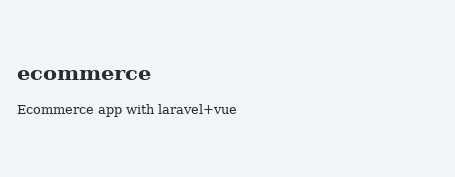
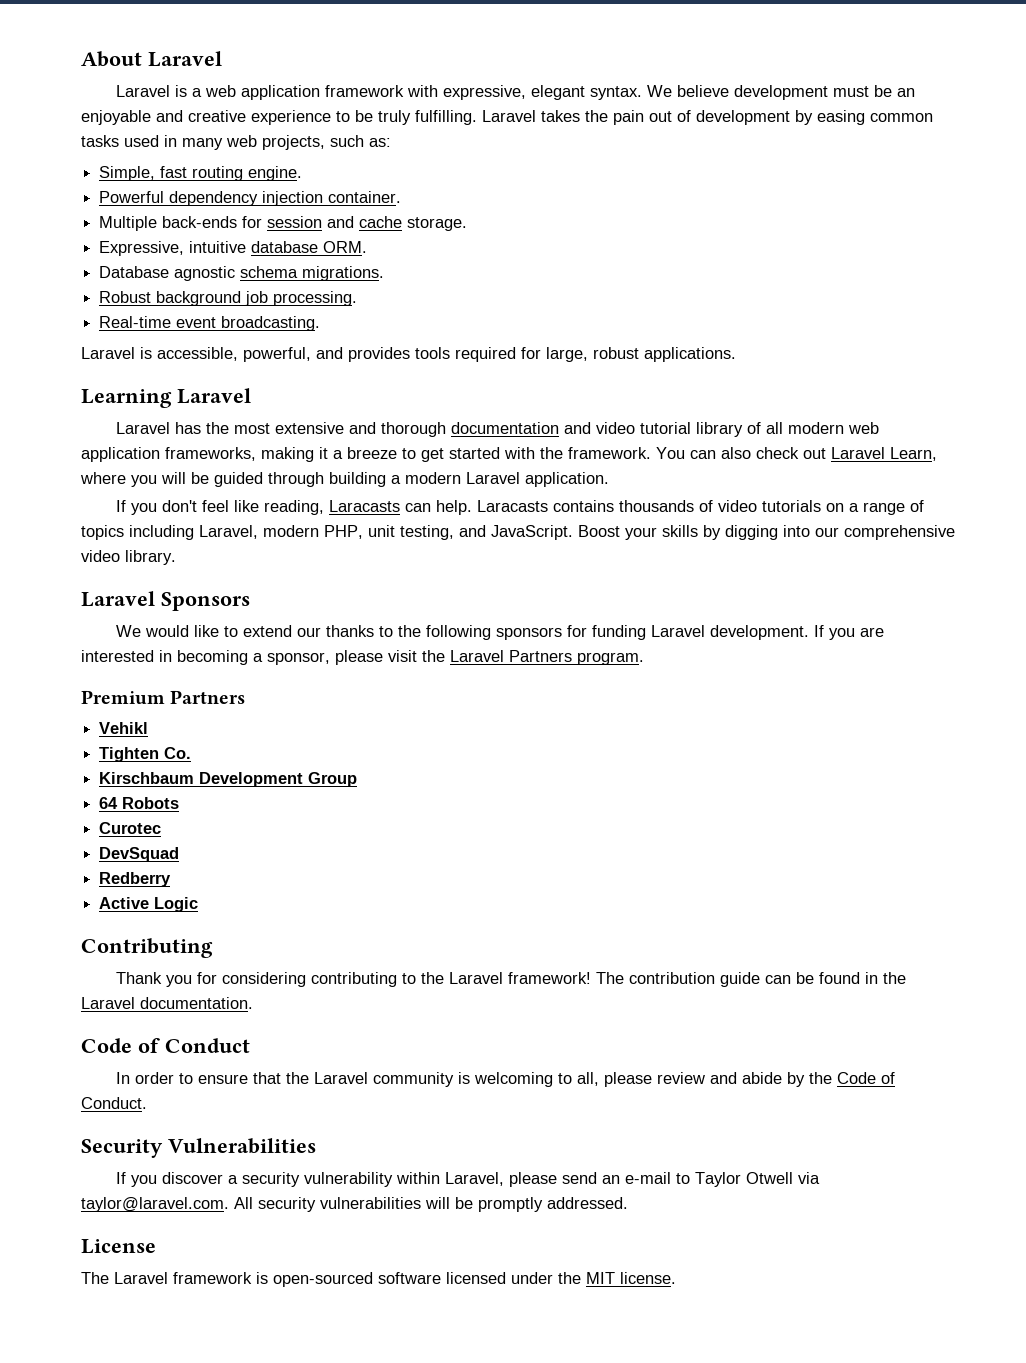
[17,70,151,80] [17,104,237,117] ecommerce // Ecommerce app with laravel+vue -> [81,51,222,67] [116,85,916,100] [81,110,933,125] [81,135,391,150] [99,166,303,181] [99,191,402,206] [99,216,468,231] [99,241,368,256] [99,266,385,281] [99,291,358,306] [99,316,321,331] [81,347,736,362] [81,388,251,408] [116,422,880,437] [81,447,937,462] [80,472,609,487] [116,500,925,515] [81,525,955,540] [81,550,176,565] [81,591,250,611] [116,625,885,640] [81,650,644,665] [81,690,246,705] [99,722,149,734] [99,747,192,762] [99,772,358,787] [99,797,180,809] [99,822,162,834] [99,847,180,862] [99,872,172,887] [99,897,199,912] [81,938,213,958] [116,972,907,987] [81,997,253,1009] [81,1038,250,1053] [116,1072,896,1087] [81,1097,147,1109] [81,1138,316,1158] [116,1172,821,1187] [81,1197,628,1212] [81,1239,156,1254] [81,1272,676,1287] About Laravel // Laravel is a web application framework with expressive, elegant syntax. We believe development must be an enjoyable and creative experience to be truly fulfilling. Laravel takes the pain out of development by easing common tasks used in many web projects, such as: // Simple, fast routing engine. // Powerful dependency injection container. // Multiple back-ends for session and cache storage. // Expressive, intuitive database ORM. // Database agnostic schema migrations. // Robust background job processing. // Real-time event broadcasting. // Laravel is accessible, powerful, and provides tools required for large, robust applications. // Learning Laravel // Laravel has the most extensive and thorough documentation and video tutorial library of all modern web application frameworks, making it a breeze to get started with the framework. You can also check out Laravel Learn, where you will be guided through building a modern Laravel application. // If you don't feel like reading, Laracasts can help. Laracasts contains thousands of video tutorials on a range of topics including Laravel, modern PHP, unit testing, and JavaScript. Boost your skills by digging into our comprehensive video library. // Laravel Sponsors // We would like to extend our thanks to the following sponsors for funding Laravel development. If you are interested in becoming a sponsor, please visit the Laravel Partners program. // Premium Partners // Vehikl // Tighten Co. // Kirschbaum Development Group // 64 Robots // Curotec // DevSquad // Redberry // Active Logic // Contributing // Thank you for considering contributing to the Laravel framework! The contribution guide can be found in the Laravel documentation. // Code of Conduct // In order to ensure that the Laravel community is welcoming to all, please review and abide by the Code of Conduct. // Security Vulnerabilities // If you discover a security vulnerability within Laravel, please send an e-mail to Taylor Otwell via taylor@laravel.com. All security vulnerabilities will be promptly addressed. // License // The Laravel framework is open-sourced software licensed under the MIT license.

